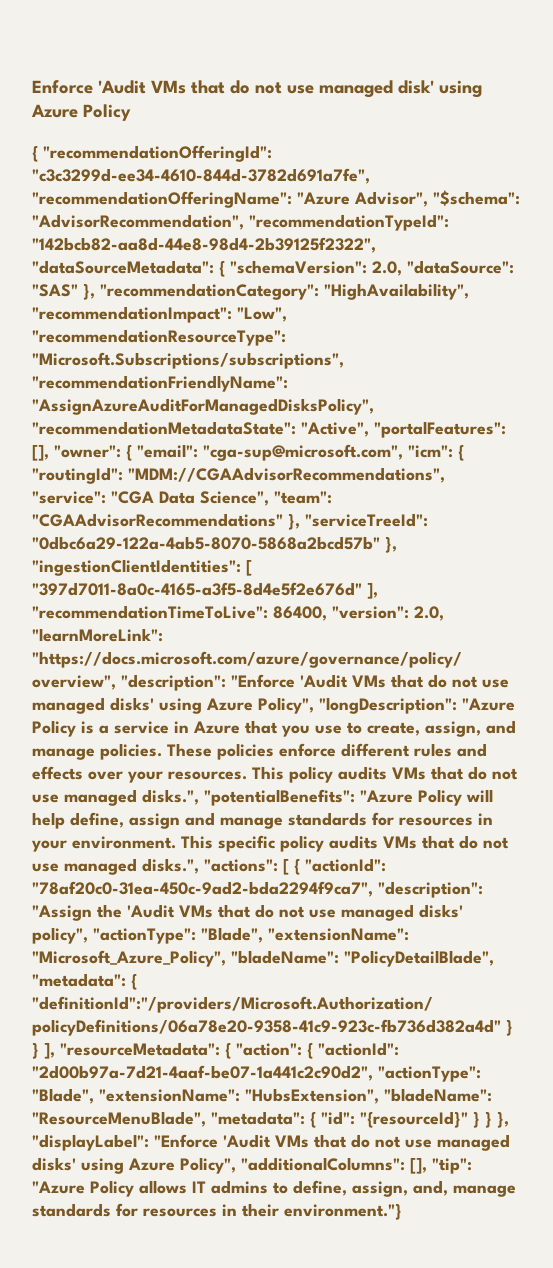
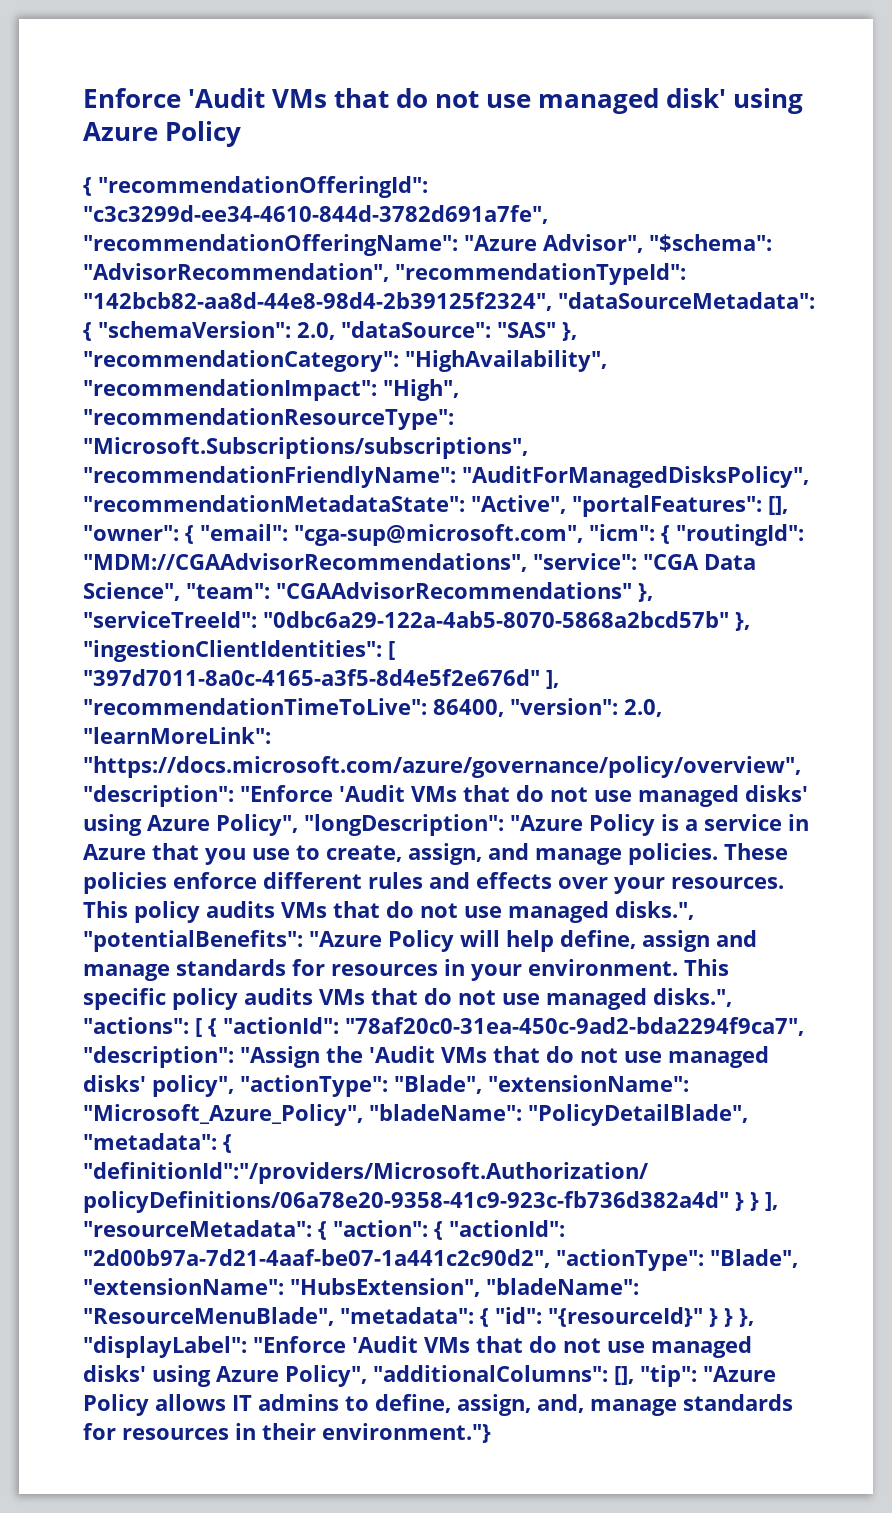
[32,237,376,253] "142bcb82-aa8d-44e8-98d4-2b39125f2322", -> [83,292,552,311] "142bcb82-aa8d-44e8-98d4-2b39125f2324",
[237,307,287,322] "Low", -> [382,379,459,401] "High",
[32,398,374,415] "AssignAzureAuditForManagedDisksPolicy", -> [461,466,809,488] "AuditForManagedDisksPolicy",

